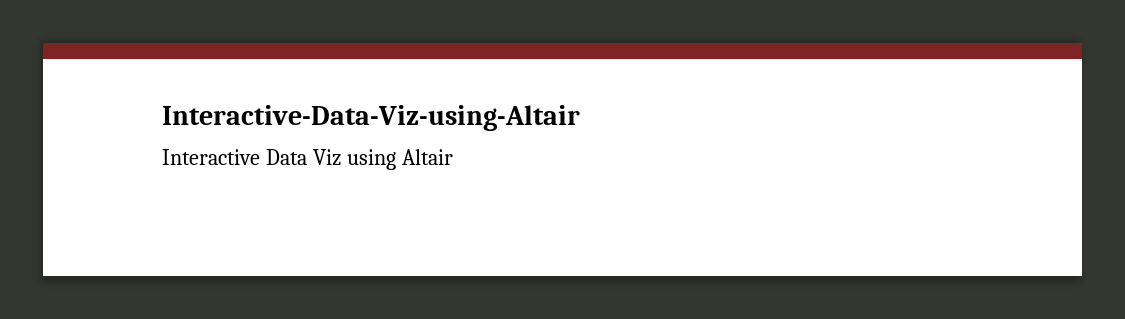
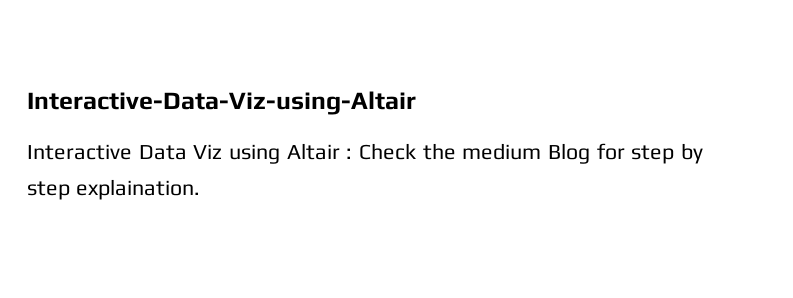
(453, 157) none -> [346,143,703,164] [27,179,200,200] : Check the medium Blog for step by step explaination.

